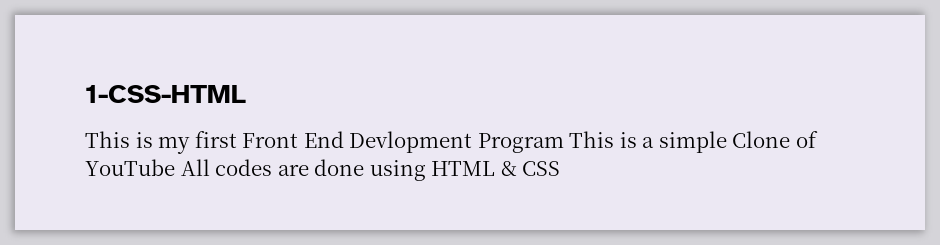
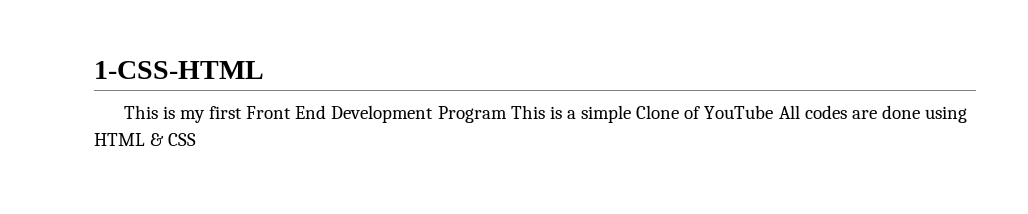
[349,131,473,153] Devlopment -> [331,105,434,123] Development

